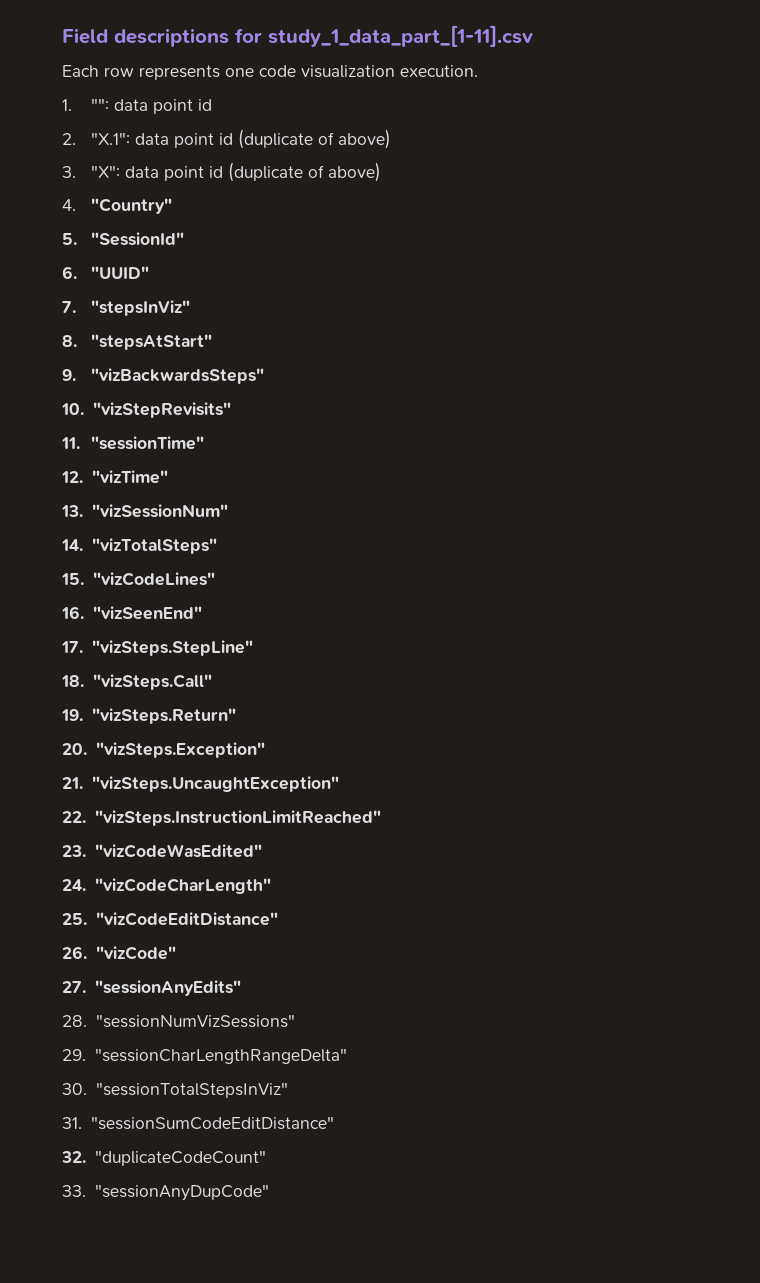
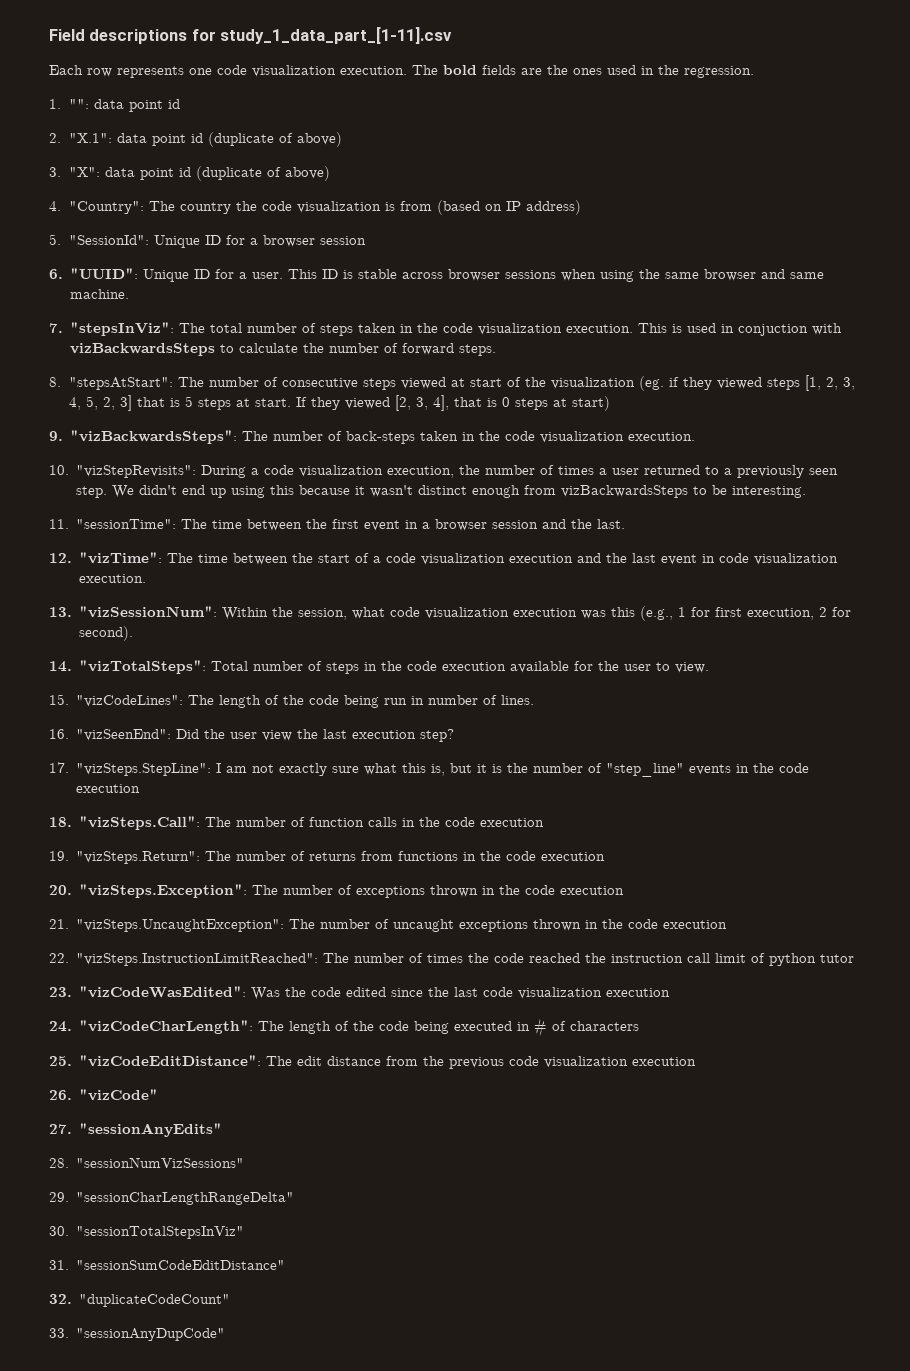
(478, 71) none -> [412,65,754,78] The bold fields are the ones used in the regression.
[90,198,172,214] [62,232,184,246] [62,266,149,279] [62,300,190,316] [62,334,212,350] [62,368,264,384] [61,402,231,418] [61,436,204,450] [61,470,168,484] [61,504,228,518] [61,538,217,554] [61,572,215,586] [61,606,202,620] [61,640,253,656] [61,674,212,690] [61,708,236,724] [62,742,265,758] [62,776,339,792] [62,810,381,826] [62,844,262,858] [62,878,271,894] [62,912,278,926] "Country" // 5. "SessionId" // 6. "UUID" // 7. "stepsInViz" // 8. "stepsAtStart" // 9. "vizBackwardsSteps" // 10. "vizStepRevisits" // 11. "sessionTime" // 12. "vizTime" // 13. "vizSessionNum" // 14. "vizTotalSteps" // 15. "vizCodeLines" // 16. "vizSeenEnd" // 17. "vizSteps.StepLine" // 18. "vizSteps.Call" // 19. "vizSteps.Return" // 20. "vizSteps.Exception" // 21. "vizSteps.UncaughtException" // 22. "vizSteps.InstructionLimitReached" // 23. "vizCodeWasEdited" // 24. "vizCodeCharLength" // 25. "vizCodeEditDistance" -> [68,200,581,215] [49,234,366,248] [49,268,825,282] [70,289,130,299] [49,322,843,336] [70,343,497,356] [49,375,855,391] [68,395,610,411] [49,430,696,444] [49,465,839,478] [76,485,807,498] [49,519,626,531] [49,552,839,565] [79,574,147,583] [49,606,852,621] [79,626,134,641] [49,660,710,674] [49,694,535,708] [49,729,455,742] [49,762,810,777] [76,784,141,793] [49,816,545,830] [49,851,606,864] [49,884,625,898] [49,919,728,932] [49,953,855,966] [49,986,671,1000] [49,1018,640,1037] [49,1055,697,1069] "Country": The country the code visualization is from (based on IP address) // 5. "SessionId": Unique ID for a browser session // 6. "UUID": Unique ID for a user. This ID is stable across browser sessions when using the same browser and same machine. // 7. "stepsInViz": The total number of steps taken in the code visualization execution. This is used in conjuction with vizBackwardsSteps to calculate the number of forward steps. // 8. "stepsAtStart": The number of consecutive steps viewed at start of the visualization (eg. if they viewed steps [1, 2, 3, 4, 5, 2, 3] that is 5 steps at start. If they viewed [2, 3, 4], that is 0 steps at start) // 9. "vizBackwardsSteps": The number of back-steps taken in the code visualization execution. // 10. "vizStepRevisits": During a code visualization execution, the number of times a user returned to a previously seen step. We didn't end up using this because it wasn't distinct enough from vizBackwardsSteps to be interesting. // 11. "sessionTime": The time between the first event in a browser session and the last. // 12. "vizTime": The time between the start of a code visualization execution and the last event in code visualization execution. // 13. "vizSessionNum": Within the session, what code visualization execution was this (e.g., 1 for first execution, 2 for second). // 14. "vizTotalSteps": Total number of steps in the code execution available for the user to view. // 15. "vizCodeLines": The length of the code being run in number of lines. // 16. "vizSeenEnd": Did the user view the last execution step? // 17. "vizSteps.StepLine": I am not exactly sure what this is, but it is the number of "step_line" events in the code execution // 18. "vizSteps.Call": The number of function calls in the code execution // 19. "vizSteps.Return": The number of returns from functions in the code execution // 20. "vizSteps.Exception": The number of exceptions thrown in the code execution // 21. "vizSteps.UncaughtException": The number of uncaught exceptions thrown in the code execution // 22. "vizSteps.InstructionLimitReached": The number of times the code reached the instruction call limit of python tutor // 23. "vizCodeWasEdited": Was the code edited since the last code visualization execution // 24. "vizCodeCharLength": The length of the code being executed in # of characters // 25. "vizCodeEditDistance": The edit distance from the previous code visualization execution

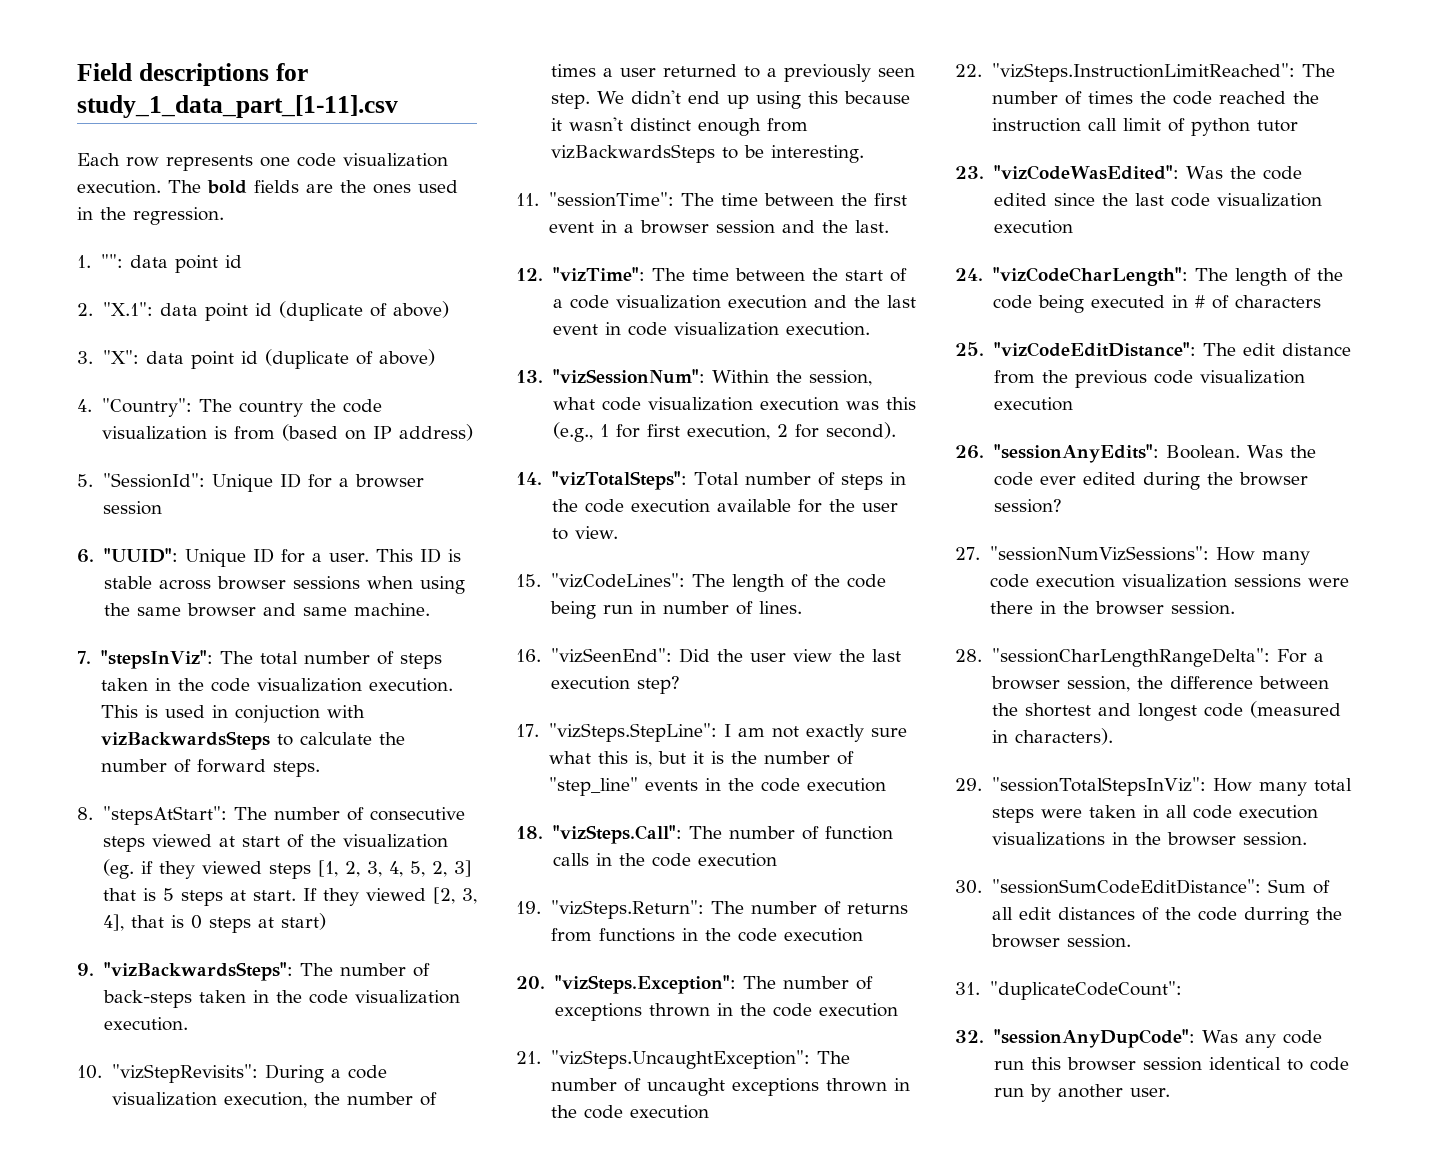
[79,1089,159,1101] [49,1123,223,1137] [49,1157,245,1168] [49,1192,295,1205] [49,1226,245,1239] "vizCode" // 27. "sessionAnyEdits" // 28. "sessionNumVizSessions" // 29. "sessionCharLengthRangeDelta" // 30. "sessionTotalStepsInViz" -> [993,444,1317,463] [993,472,1308,490] [993,499,1062,513] [955,546,1311,565] [989,574,1349,588] [989,601,1235,615] [955,648,1324,667] [990,676,1329,692] [991,701,1341,721] [991,728,1113,745] [955,777,1353,796] [991,805,1318,823] [991,832,1307,846] [955,879,1330,894] [991,907,1342,925] [990,934,1131,948] "sessionAnyEdits": Boolean. Was the code ever edited during the browser session? // 27. "sessionNumVizSessions": How many code execution visualization sessions were there in the browser session. // 28. "sessionCharLengthRangeDelta": For a browser session, the difference between the shortest and longest code (measured in characters). // 29. "sessionTotalStepsInViz": How many total steps were taken in all code execution visualizations in the browser session. // 30. "sessionSumCodeEditDistance": Sum of all edit distances of the code durring the browser session.
[76,1260,286,1270] "sessionSumCodeEditDistance" -> [989,981,1182,1000] "duplicateCodeCount":
[79,1294,231,1307] [49,1328,226,1341] "duplicateCodeCount" // 33. "sessionAnyDupCode" -> [993,1029,1323,1048] [993,1057,1349,1071] [993,1084,1171,1102] "sessionAnyDupCode": Was any code run this browser session identical to code run by another user.

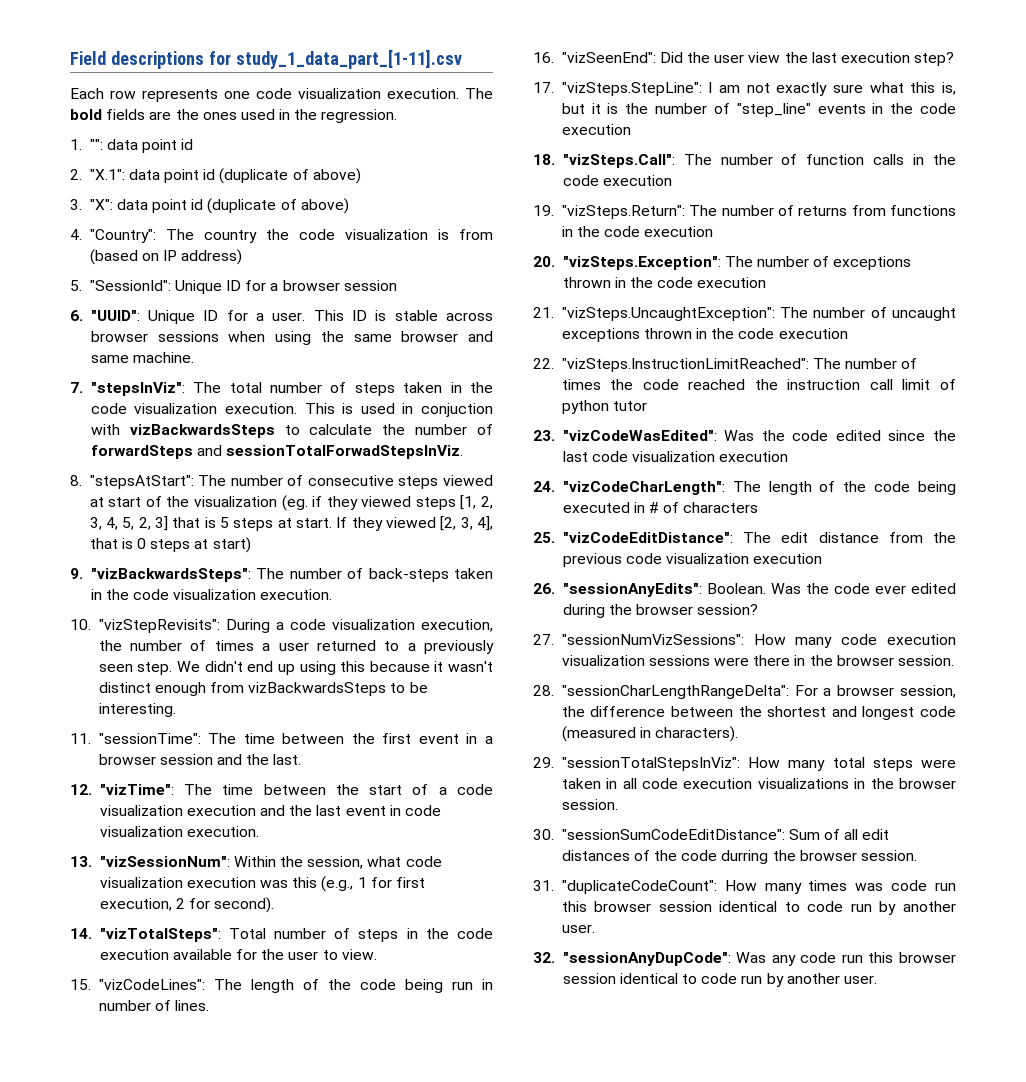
[196,759,320,777] forward steps. -> [90,445,464,459] forwardSteps and sessionTotalForwadStepsInViz.
(1182, 990) none -> [724,880,956,894] [561,901,956,915] [561,924,595,933] How many times was code run this browser session identical to code run by another user.

